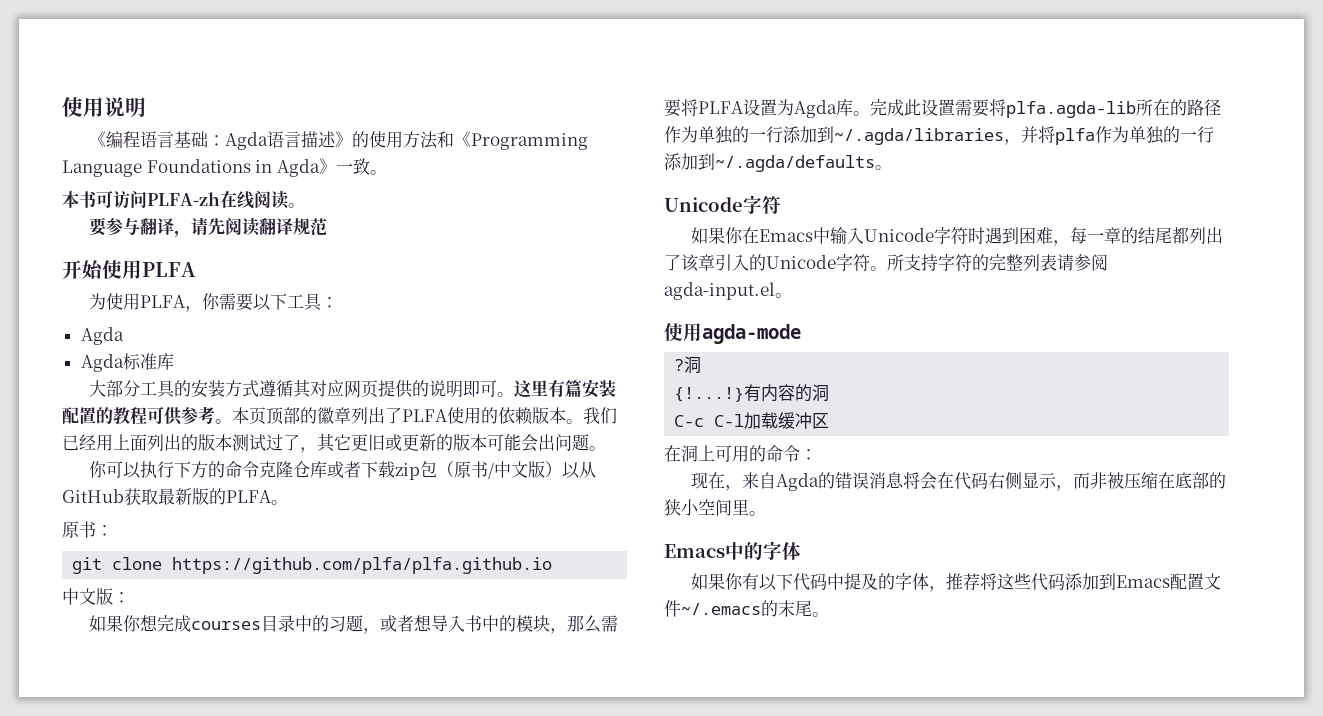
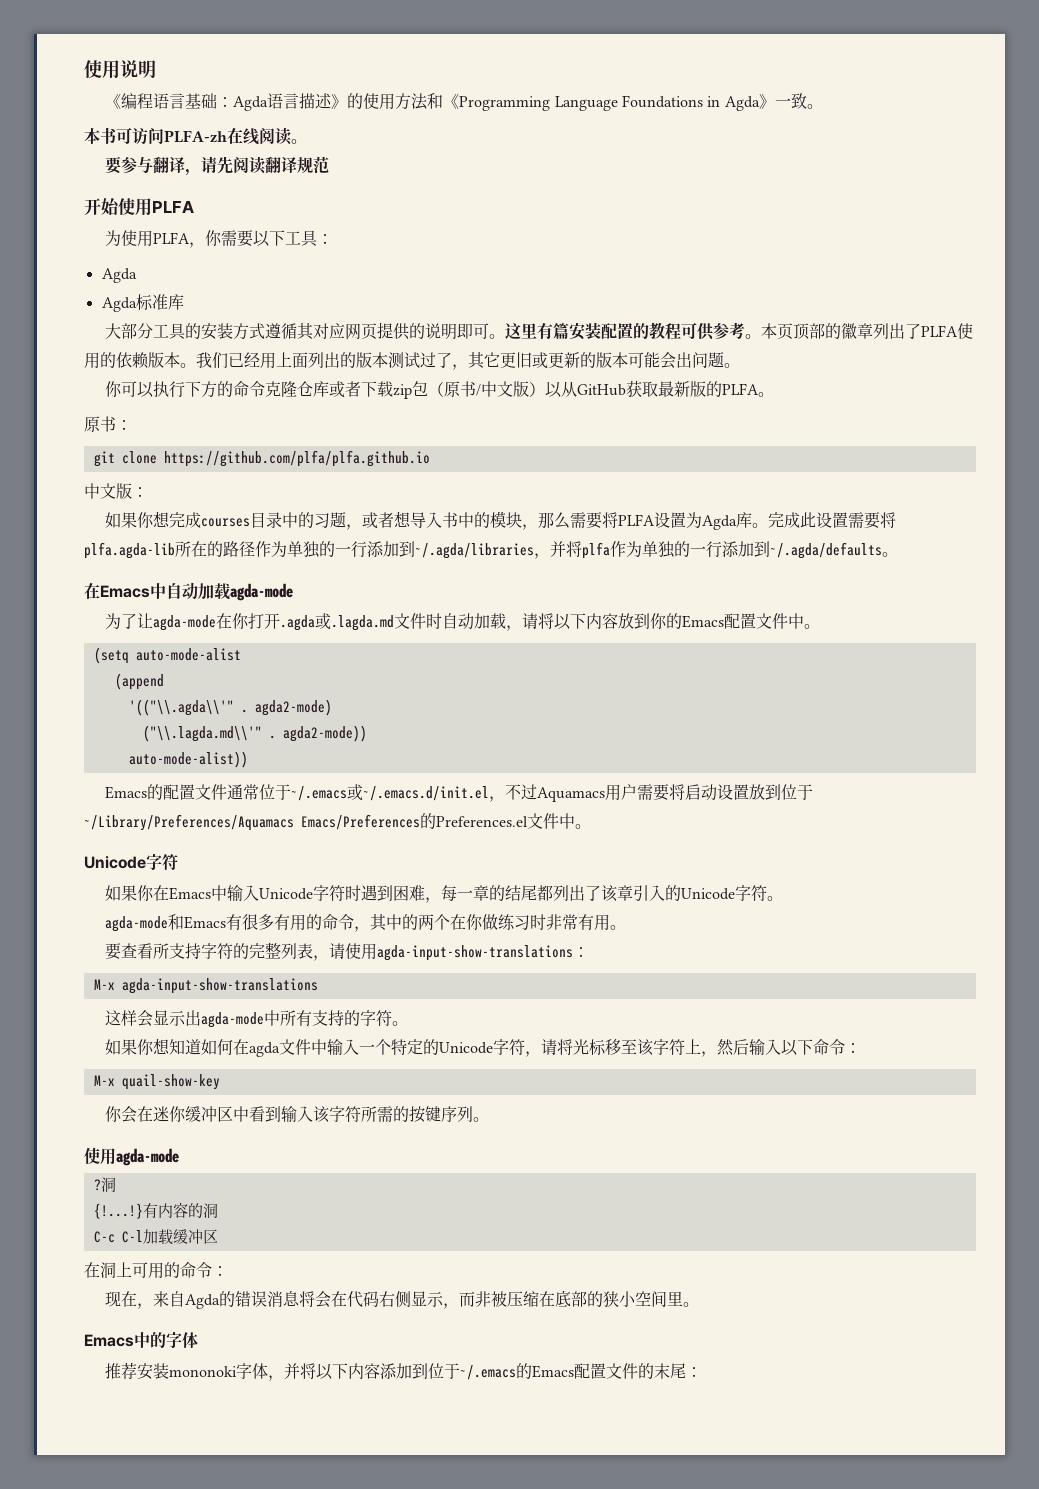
(892, 167) none -> [84,582,293,601] [105,613,821,631] [93,647,241,664] [114,673,164,690] [128,699,332,716] [142,725,367,742] [128,751,248,768] [105,784,814,802] [84,813,591,831] // 在Emacs中自动加载agda-mode // 为了让agda-mode在你打开.agda或.lagda.md文件时自动加载，请将以下内容放到你的Emacs配置文件中。 // (setq auto-mode-alist // (append // '(("\\.agda\\'" . agda2-mode) // ("\\.lagda.md\\'" . agda2-mode)) // auto-mode-alist)) // Emacs的配置文件通常位于~/.emacs或~/.emacs.d/init.el，不过Aquamacs用户需要将启动设置放到位于~/Library/Preferences/Aquamacs Emacs/Preferences的Preferences.el文件中。
(887, 268) none -> [105,914,627,932] [105,943,154,960] // agda-mode和Emacs有很多有用的命令，其中的两个在你做练习时非常有用。 // 要查看
[1057,254,1108,271] [664,282,775,300] 请参阅agda-input.el -> [313,943,590,961] [93,978,318,994] [105,1010,409,1028] [105,1038,862,1057] [93,1074,220,1090] [105,1106,474,1123] ，请使用agda-input-show-translations： // M-x agda-input-show-translations // 这样会显示出agda-mode中所有支持的字符。 // 如果你想知道如何在agda文件中输入一个特定的Unicode字符，请将光标移至该字符上，然后输入以下命令： // M-x quail-show-key // 你会在迷你缓冲区中看到输入该字符所需的按键序列
[691,573,1222,592] [664,600,829,617] 如果你有以下代码中提及的字体，推荐将这些代码添加到Emacs配置文件~/.emacs的末尾。 -> [105,1362,703,1381] 推荐安装mononoki字体，并将以下内容添加到位于~/.emacs的Emacs配置文件的末尾：

